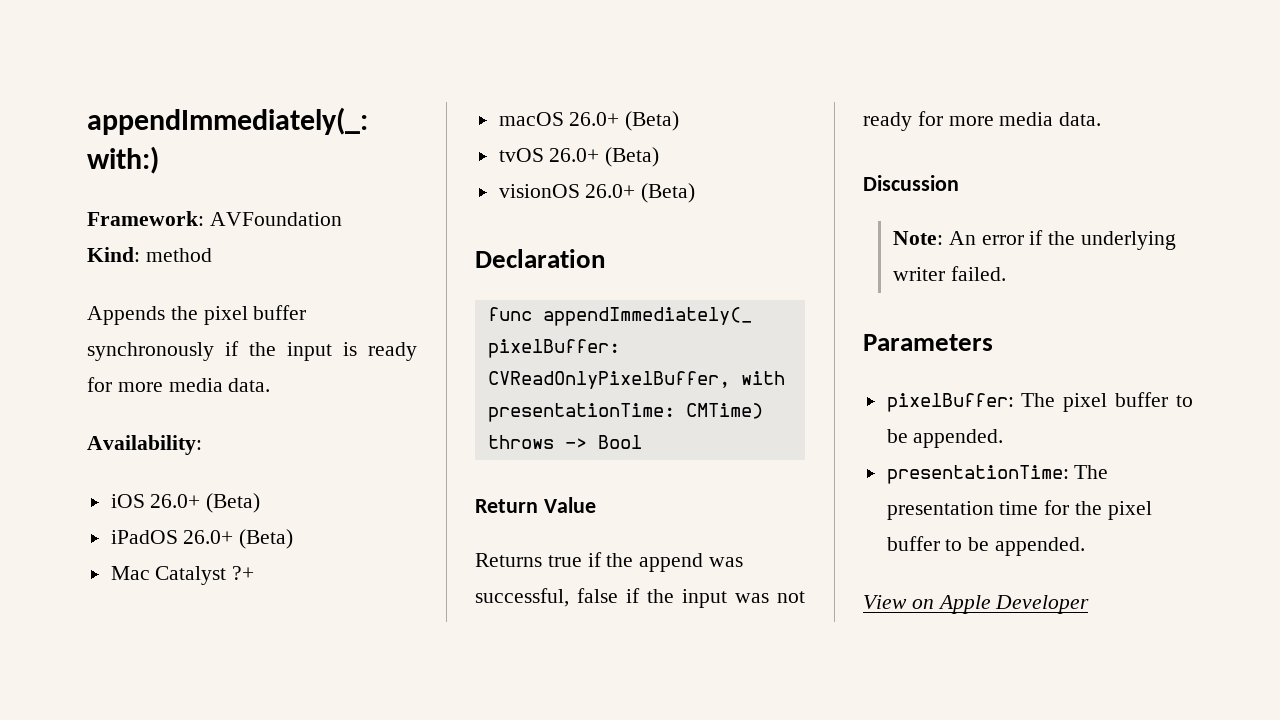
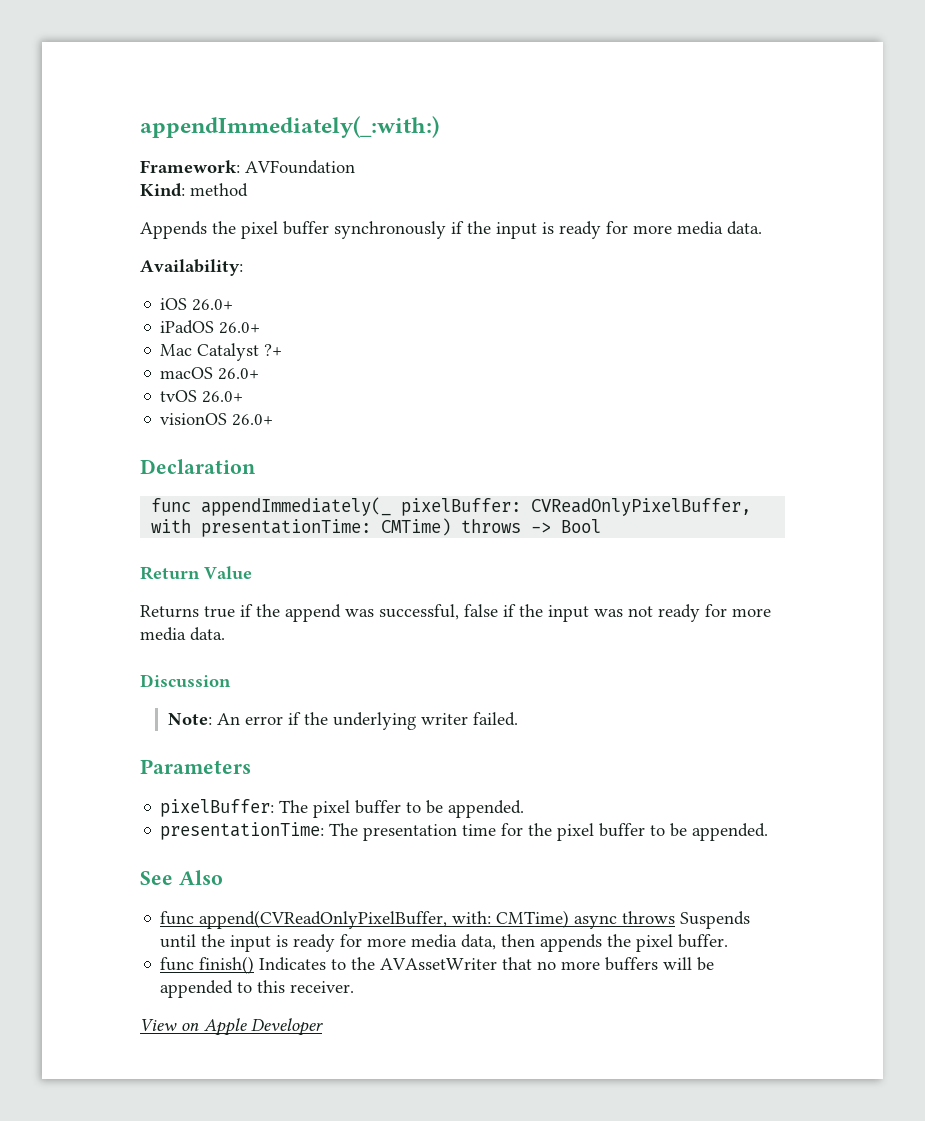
[206,493,261,513] (Beta) -> (234, 305) none
[239,529,294,549] (Beta) -> (261, 328) none
[625,111,680,131] (Beta) -> (260, 374) none
[605,147,660,167] (Beta) -> (244, 397) none
[641,183,696,203] (Beta) -> (274, 420) none
(1086, 546) none -> [140,870,223,885] [160,910,751,929] [160,934,729,952] [160,956,715,974] [160,980,355,998] // See Also // func append(CVReadOnlyPixelBuffer, with: CMTime) async throws Suspends until the input is ready for more media data, then appends the pixel buffer. // func finish() Indicates to the AVAssetWriter that no more buffers will be appended to this receiver.

